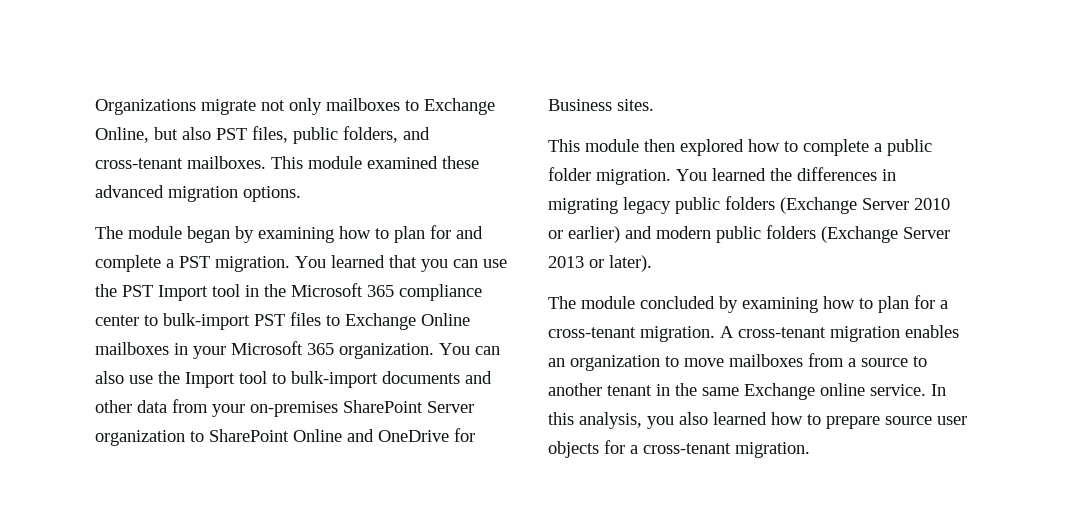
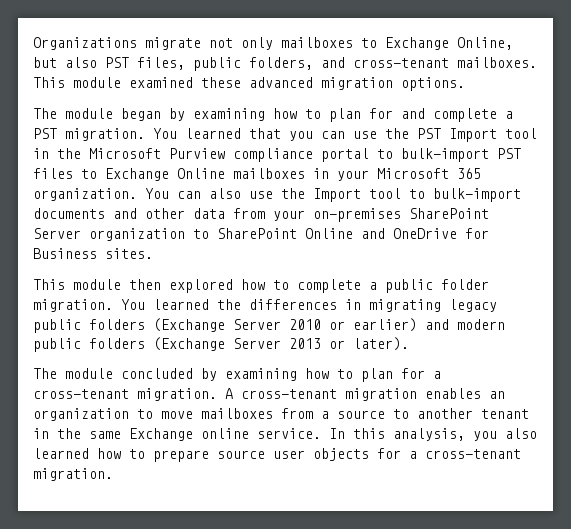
[367,284,482,301] [95,315,139,326] 365 compliance center -> [169,148,369,162] Purview compliance portal

